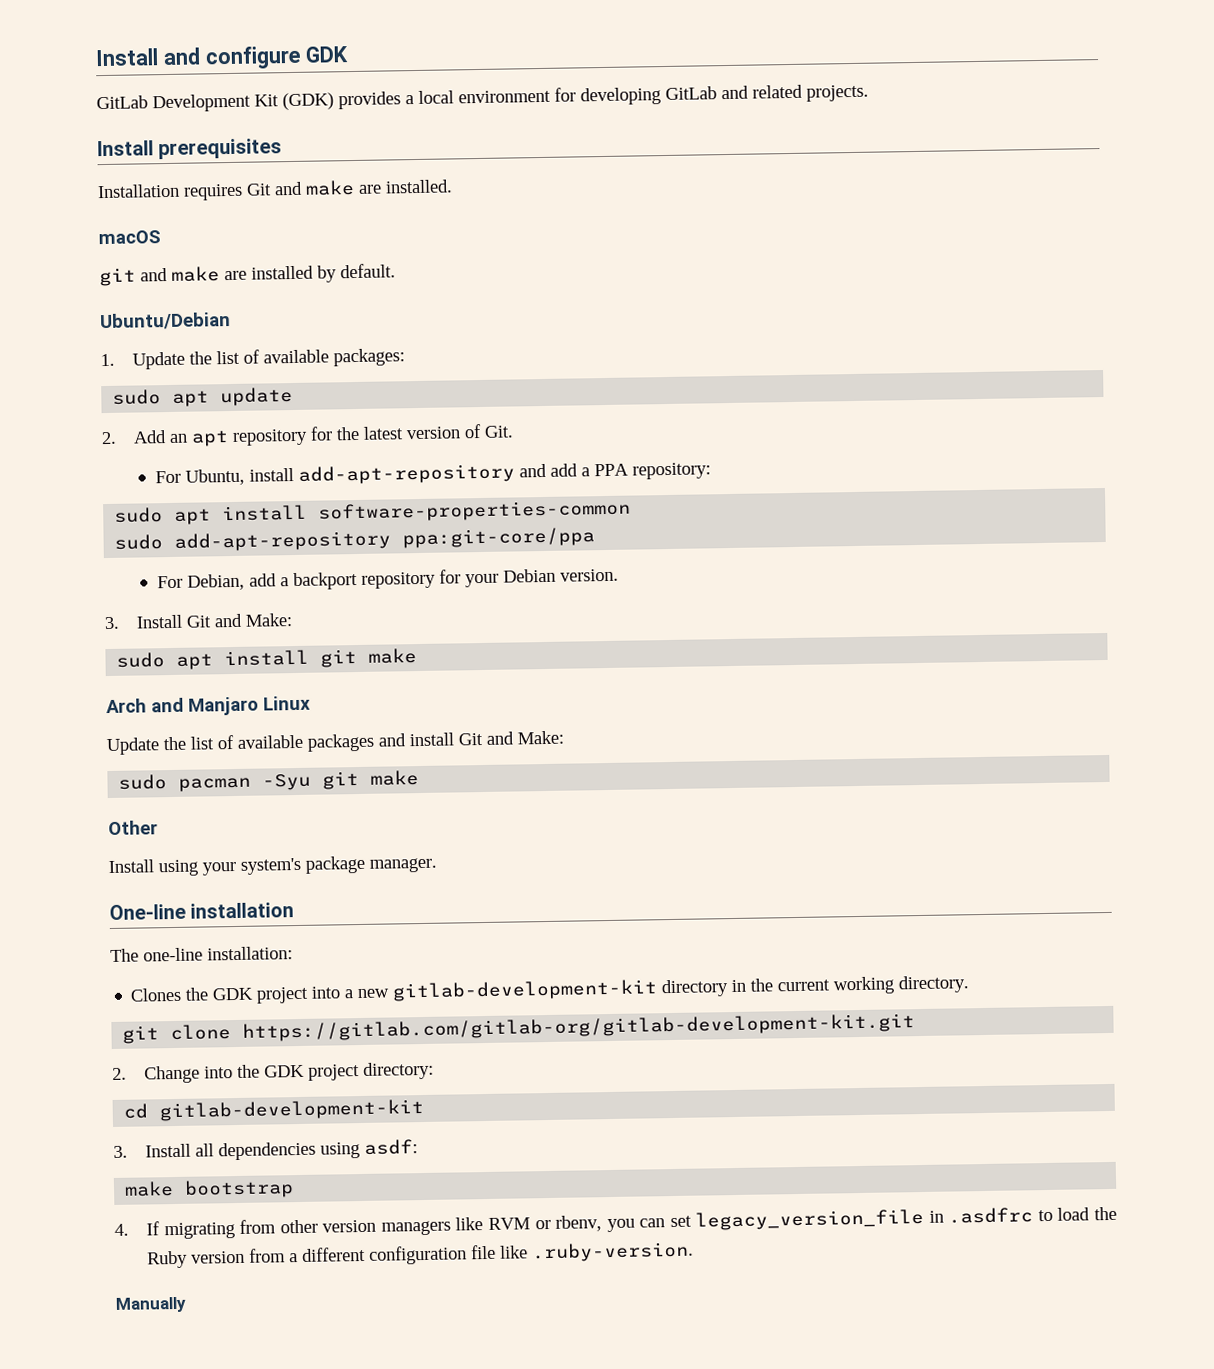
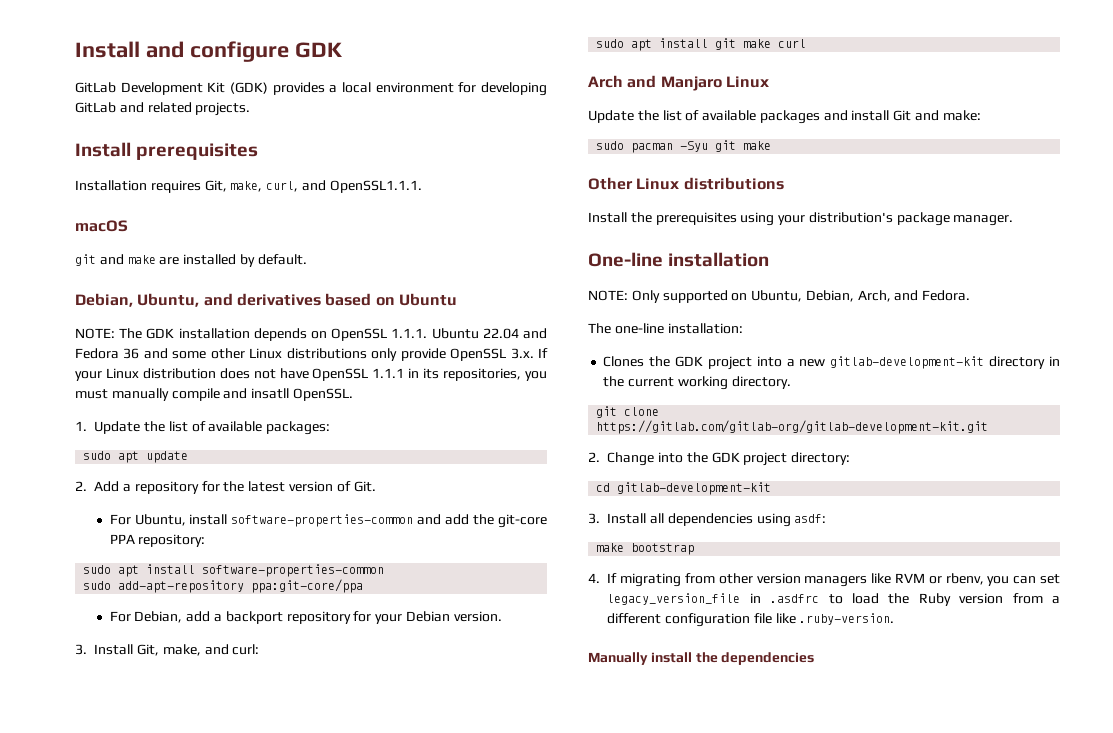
[246,179,453,196] Git and make are installed. -> [204,180,422,193] Git, make, curl, and OpenSSL1.1.1.
[99,312,231,331] Ubuntu/Debian -> [75,293,457,307] [75,328,547,341] [75,348,548,361] [75,368,547,381] [75,388,353,401] Debian, Ubuntu, and derivatives based on Ubuntu // NOTE: The GDK installation depends on OpenSSL 1.1.1. Ubuntu 22.04 and Fedora 36 and some other Linux distributions only provide OpenSSL 3.x. If your Linux distribution does not have OpenSSL 1.1.1 in its repositories, you must manually compile and insatll OpenSSL.
[169,430,230,447] an apt -> [123,484,132,492] a
[297,463,515,485] add-apt-repository -> [231,514,414,527] software-properties-common
[580,467,590,477] a -> [473,514,547,528] the git-core
[186,613,294,628] Git and Make: -> [137,644,260,656] Git, make, and curl:
(418, 656) none -> [778,39,807,48] curl
[517,730,564,745] Make: -> [942,110,981,121] make:
[108,859,154,874] // Install -> [636,177,784,190] [588,212,737,225] Linux distributions // Install the prerequisites
[240,857,302,875] system's -> [808,212,893,223] distribution's
(295, 910) none -> [588,290,971,303] // NOTE: Only supported on Ubuntu, Debian, Arch, and Fedora.
(187, 1304) none -> [650,652,815,665] install the dependencies

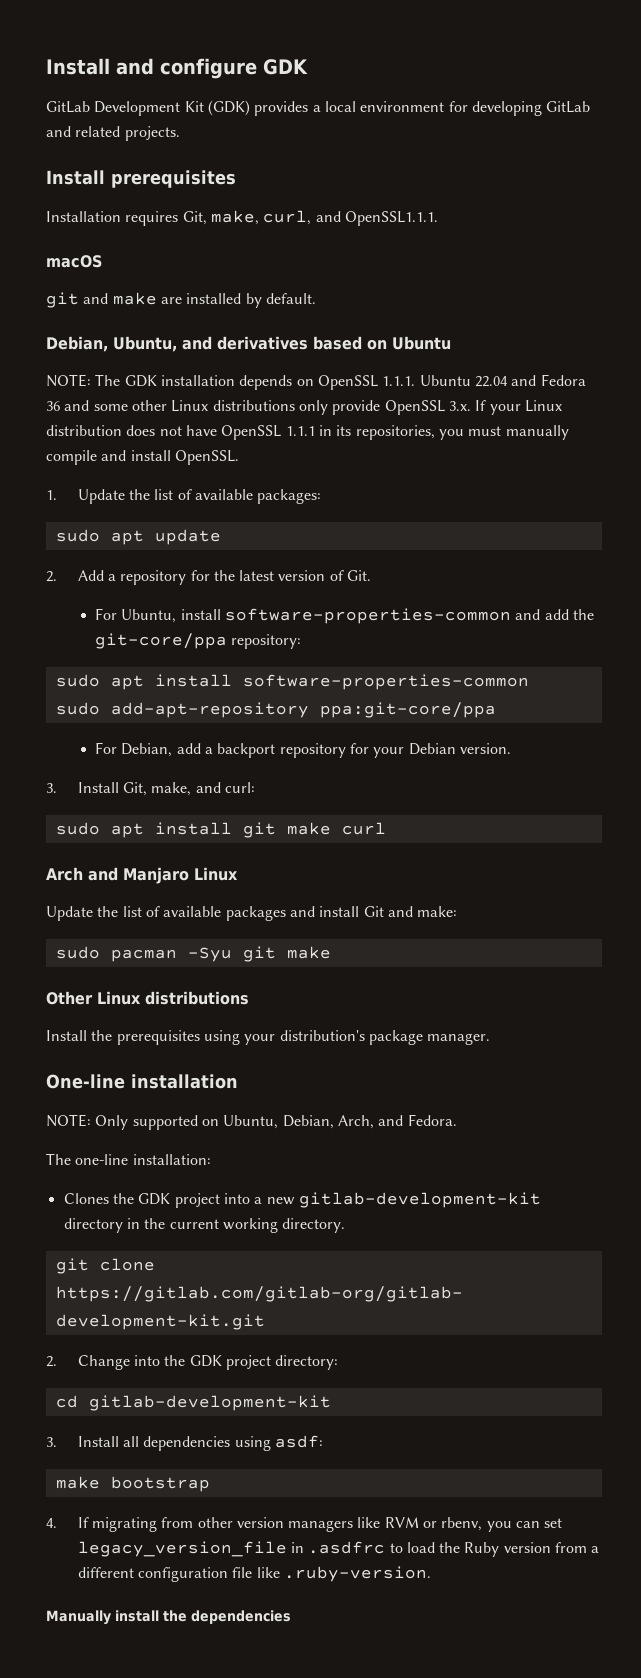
[251,388,290,399] insatll -> [130,450,171,461] install
[498,514,547,528] [109,534,135,544] git-core PPA -> [95,633,228,649] git-core/ppa

